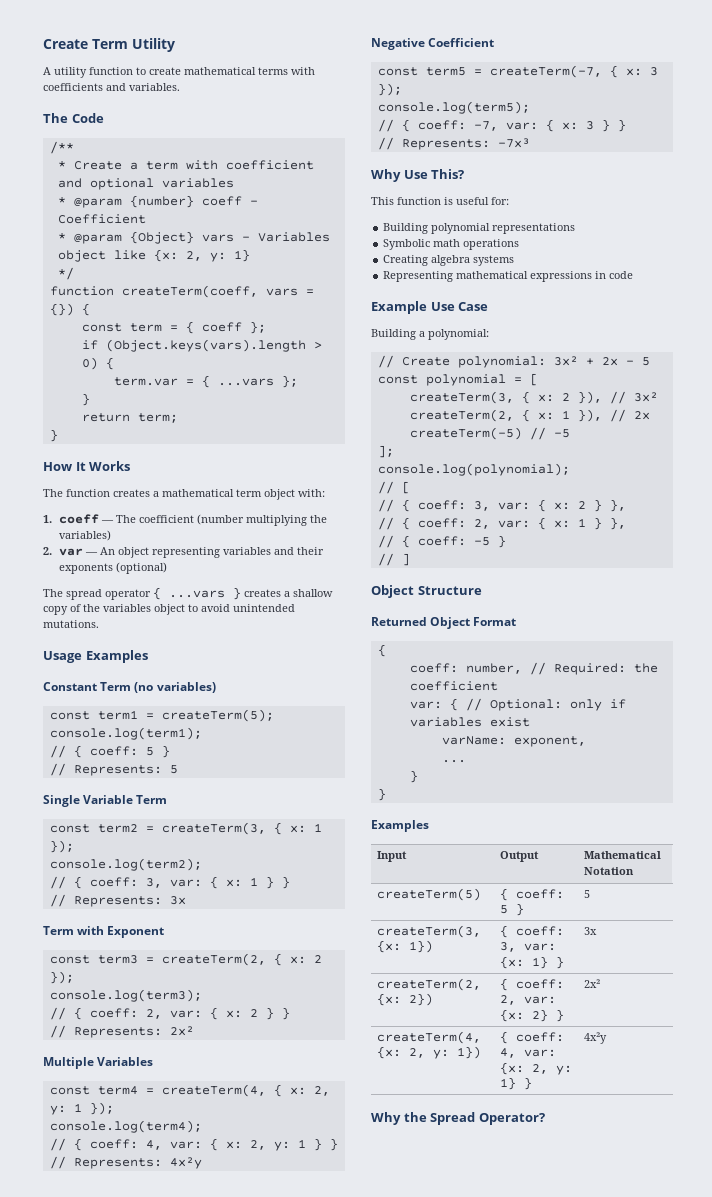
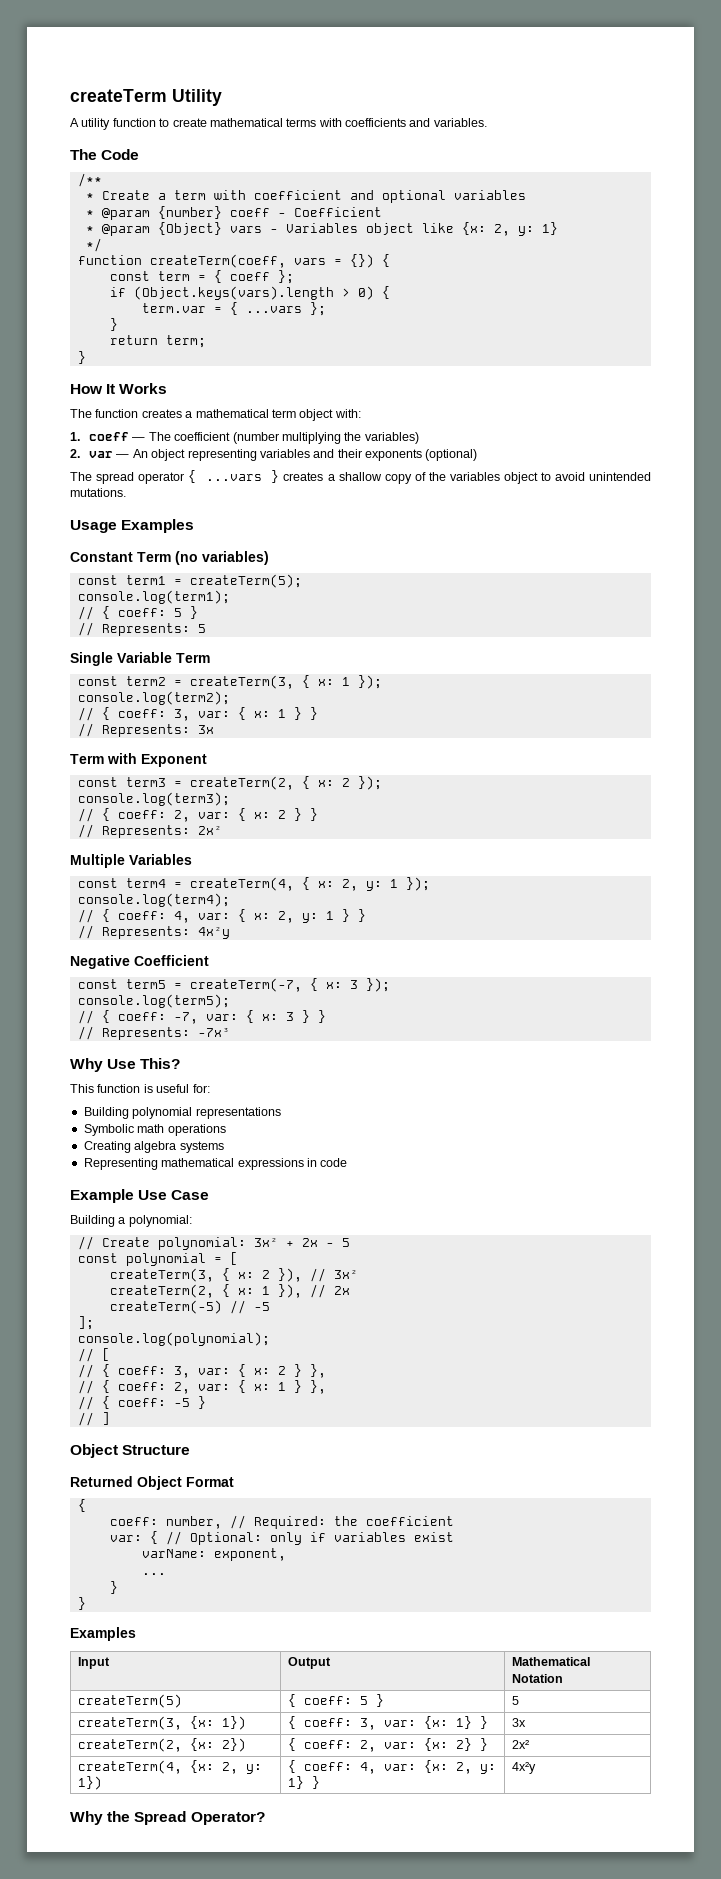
[43,39,128,49] Create Term -> [70,89,167,102] createTerm

